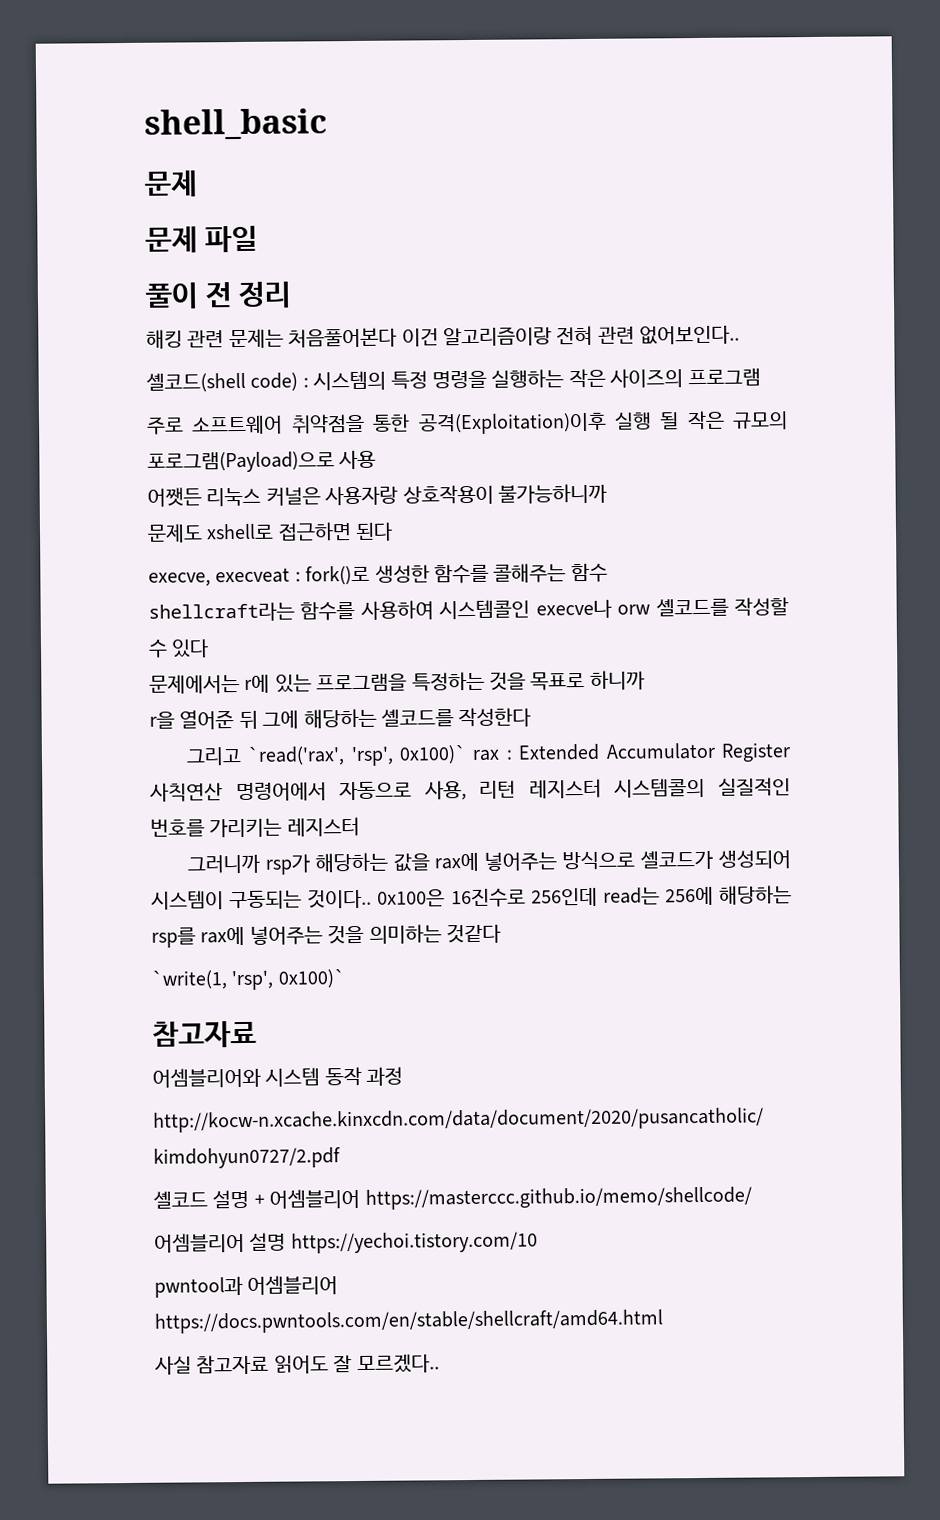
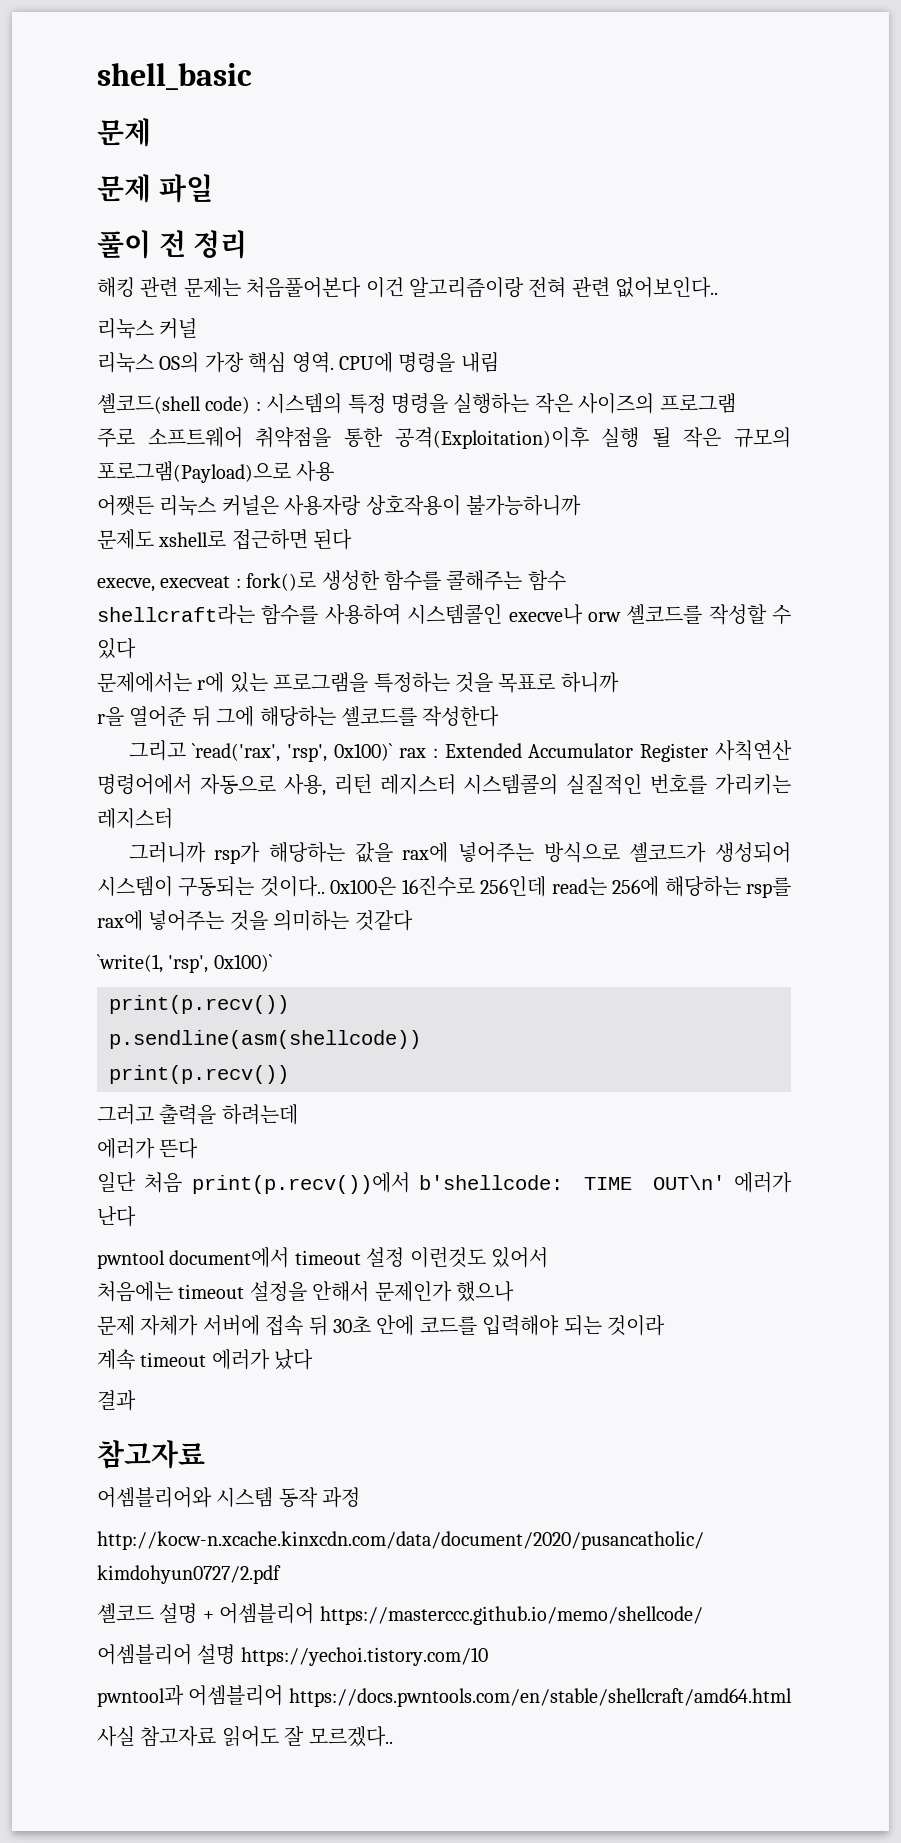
(741, 335) none -> [97,318,198,339] [97,352,499,373] // 리눅스 커널 // 리눅스 OS의 가장 핵심 영역. CPU에 명령을 내림
(345, 979) none -> [109,995,289,1014] [109,1030,421,1049] [109,1065,289,1084] [97,1104,298,1125] [97,1138,199,1159] [97,1172,792,1194] [97,1206,136,1227] [97,1247,548,1269] [97,1281,514,1302] [97,1315,665,1336] [97,1349,314,1370] [97,1390,136,1411] // print(p.recv()) // p.sendline(asm(shellcode)) // print(p.recv()) // 그러고 출력을 하려는데 // 에러가 뜬다 // 일단 처음 print(p.recv())에서 b'shellcode: TIME OUT\n' 에러가 난다 // pwntool document에서 timeout 설정 이런것도 있어서 // 처음에는 timeout 설정을 안해서 문제인가 했으나 // 문제 자체가 서버에 접속 뒤 30초 안에 코드를 입력해야 되는 것이라 // 계속 timeout 에러가 났다 // 결과

